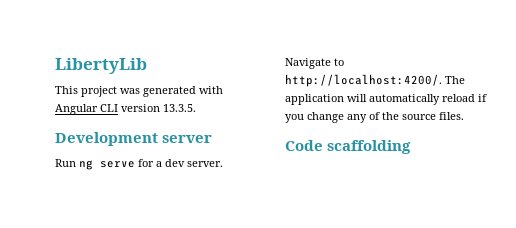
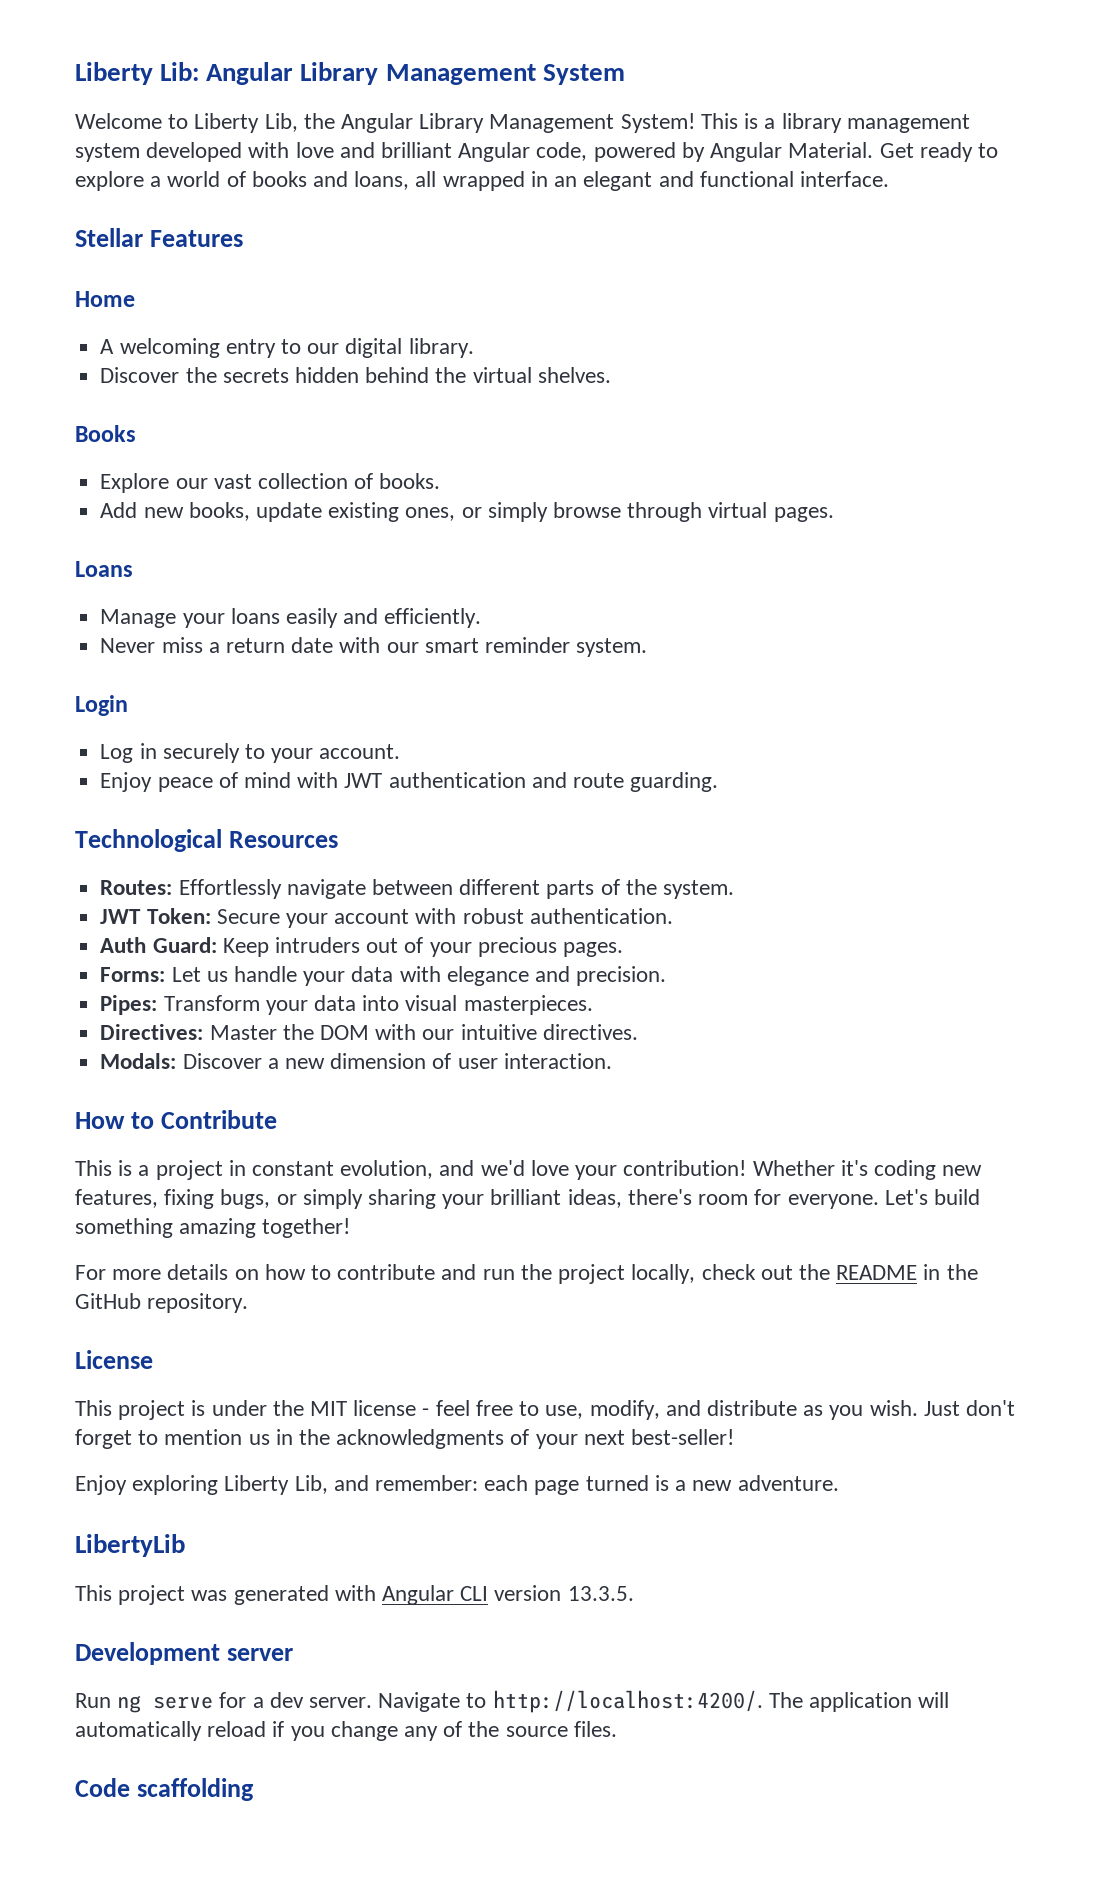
(55, 66) none -> [75,62,625,85] [75,113,970,133] [75,142,998,162] [75,171,889,191] [75,228,243,247] [75,291,135,307] [100,338,474,358] [100,367,611,383] [75,425,136,442] [100,473,441,493] [100,502,834,522] [75,561,133,577] [100,608,482,628] [100,637,648,657] [75,695,128,716] [100,743,401,763] [100,772,719,792] [75,829,338,852] [100,879,734,899] [100,908,673,928] [100,937,623,957] [100,966,667,986] [100,995,593,1015] [100,1024,638,1040] [100,1053,612,1069] [75,1110,277,1129] [75,1160,983,1180] [75,1189,980,1209] [75,1218,351,1238] [75,1264,978,1284] [75,1293,249,1313] [75,1350,153,1369] [75,1400,1015,1420] [75,1429,735,1449] [75,1475,839,1495] Liberty Lib: Angular Library Management System // Welcome to Liberty Lib, the Angular Library Management System! This is a library management system developed with love and brilliant Angular code, powered by Angular Material. Get ready to explore a world of books and loans, all wrapped in an elegant and functional interface. // Stellar Features // Home // A welcoming entry to our digital library. // Discover the secrets hidden behind the virtual shelves. // Books // Explore our vast collection of books. // Add new books, update existing ones, or simply browse through virtual pages. // Loans // Manage your loans easily and efficiently. // Never miss a return date with our smart reminder system. // Login // Log in securely to your account. // Enjoy peace of mind with JWT authentication and route guarding. // Technological Resources // Routes: Effortlessly navigate between different parts of the system. // JWT Token: Secure your account with robust authentication. // Auth Guard: Keep intruders out of your precious pages. // Forms: Let us handle your data with elegance and precision. // Pipes: Transform your data into visual masterpieces. // Directives: Master the DOM with our intuitive directives. // Modals: Discover a new dimension of user interaction. // How to Contribute // This is a project in constant evolution, and we'd love your contribution! Whether it's coding new features, fixing bugs, or simply sharing your brilliant ideas, there's room for everyone. Let's build something amazing together! // For more details on how to contribute and run the project locally, check out the README in the GitHub repository. // License // This project is under the MIT license - feel free to use, modify, and distribute as you wish. Just don't forget to mention us in the acknowledgments of your next best-seller! // Enjoy exploring Liberty Lib, and remember: each page turned is a new adventure. //

